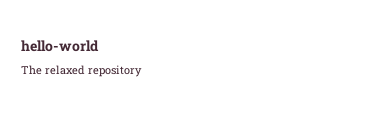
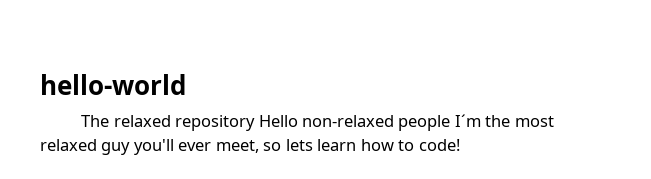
(142, 71) none -> [258,114,554,131] [40,139,460,155] Hello non-relaxed people I´m the most relaxed guy you'll ever meet, so lets learn how to code!

